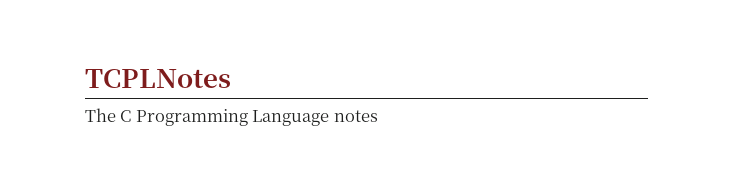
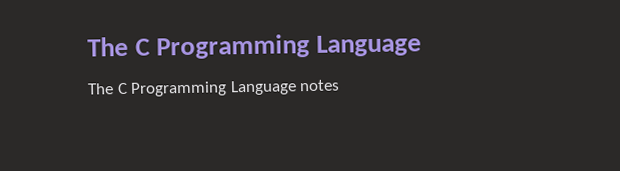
[85,69,231,88] TCPLNotes -> [87,33,423,60] The C Programming Language

